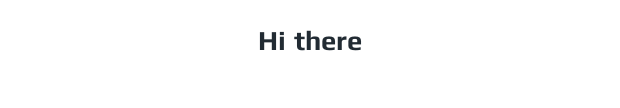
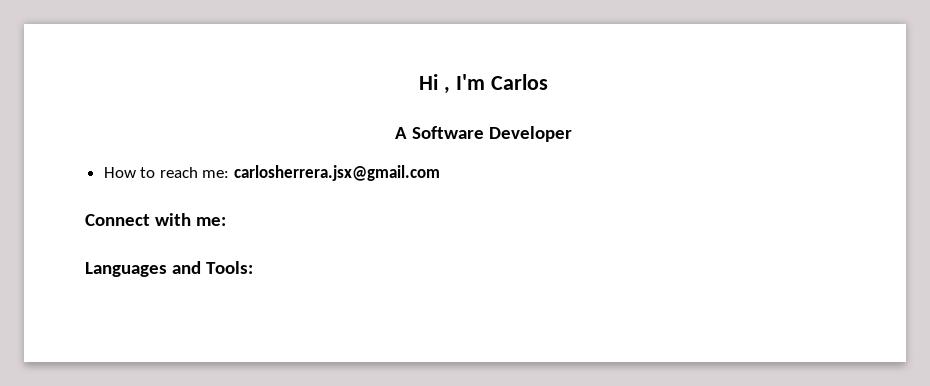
[293,30,362,51] there -> [444,74,548,94] [395,126,572,142] [103,165,441,181] [85,213,226,226] [85,261,253,277] , I'm Carlos // A Software Developer // How to reach me: carlosherrera.jsx@gmail.com // Connect with me: // Languages and Tools:

